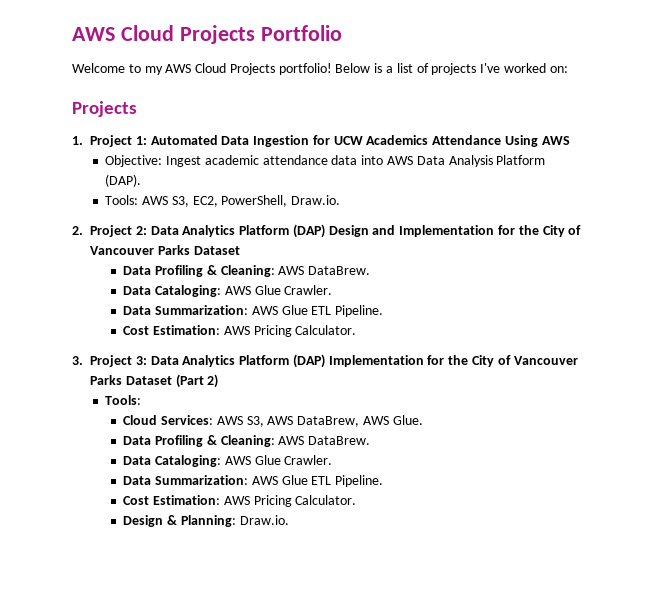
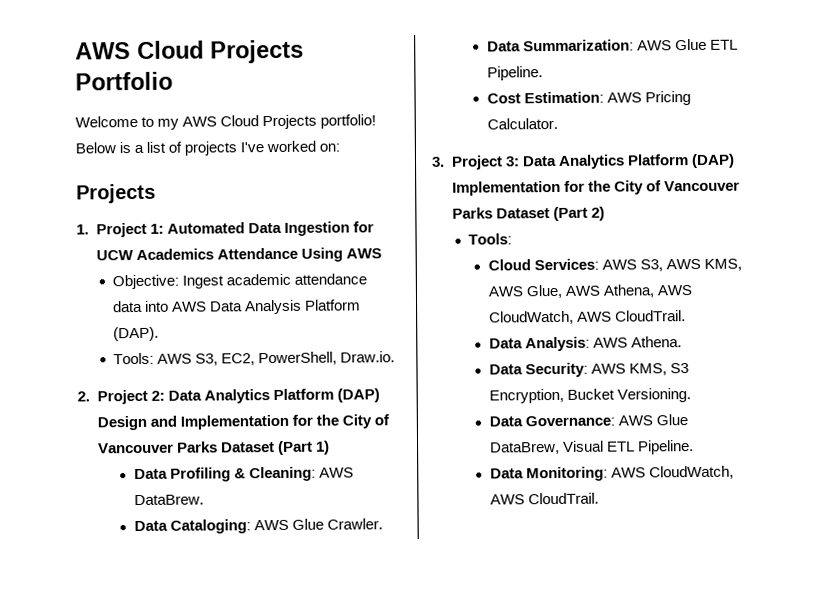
(240, 250) none -> [277,440,330,455] (Part 1)
[297,415,423,427] [123,435,371,447] [123,455,333,467] [123,475,384,487] [123,495,357,507] [123,515,289,527] DataBrew, AWS Glue. // Data Profiling & Cleaning: AWS DataBrew. // Data Cataloging: AWS Glue Crawler. // Data Summarization: AWS Glue ETL Pipeline. // Cost Estimation: AWS Pricing Calculator. // Design & Planning: Draw.io. -> [703,258,742,271] [487,284,692,299] [488,310,686,325] [488,336,682,352] [488,362,689,378] [488,388,691,404] [488,414,688,427] [489,440,694,455] [489,465,734,482] [489,492,599,505] KMS, AWS Glue, AWS Athena, AWS CloudWatch, AWS CloudTrail. // Data Analysis: AWS Athena. // Data Security: AWS KMS, S3 Encryption, Bucket Versioning. // Data Governance: AWS Glue DataBrew, Visual ETL Pipeline. // Data Monitoring: AWS CloudWatch, AWS CloudTrail.

